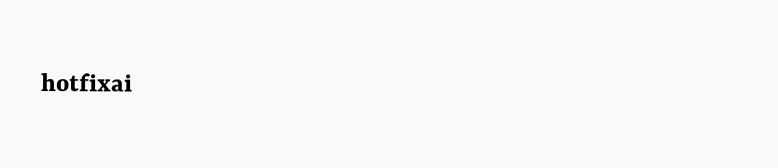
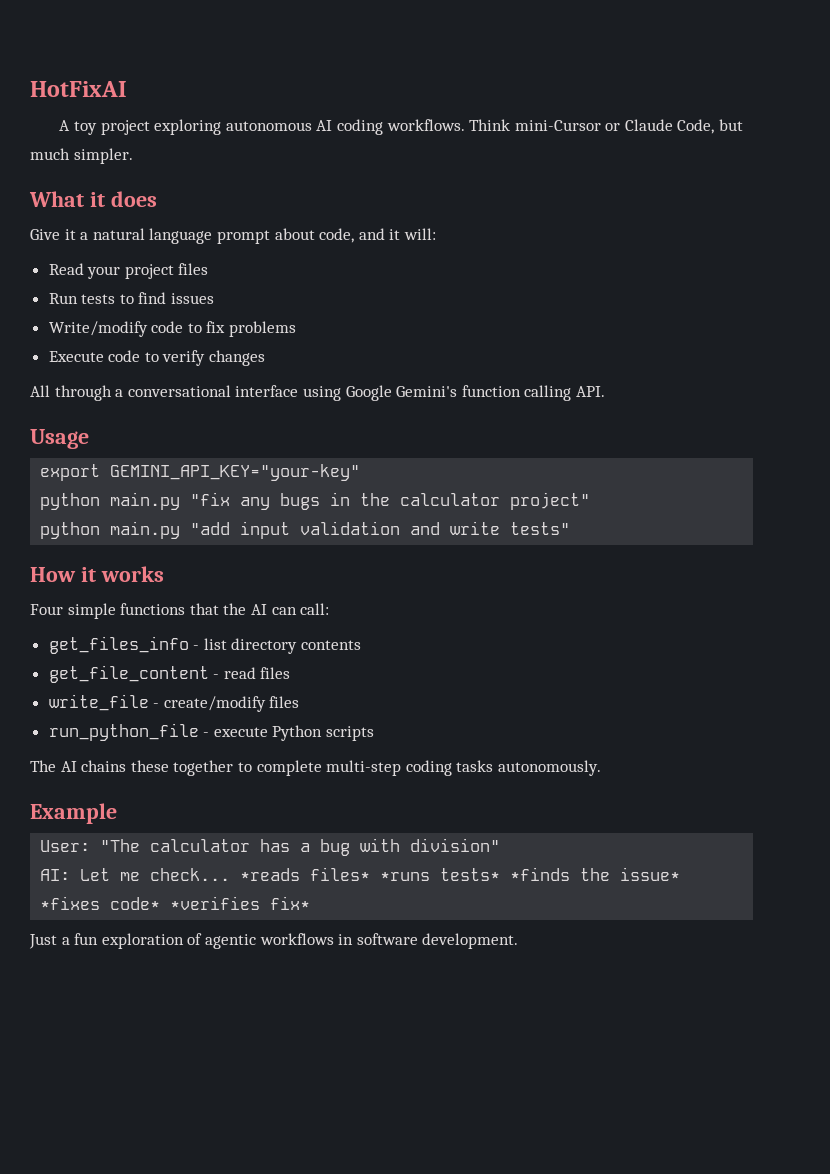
[40,72,133,92] hotfixai -> [30,81,127,97] [59,119,744,135] [30,148,133,164] [29,191,157,207] [30,228,436,244] [48,263,209,279] [48,292,215,304] [48,321,297,337] [48,350,266,366] [30,385,605,401] [30,429,89,449] [40,464,361,481] [40,492,591,510] [40,521,571,539] [30,566,164,582] [30,603,330,619] [48,636,362,654] [48,665,291,683] [48,694,300,712] [48,723,375,741] [30,760,601,776] [30,803,117,824] [40,838,501,856] [40,867,681,881] [40,896,311,910] [29,933,519,949] HotFixAI // A toy project exploring autonomous AI coding workflows. Think mini-Cursor or Claude Code, but much simpler. // What it does // Give it a natural language prompt about code, and it will: // Read your project files // Run tests to find issues // Write/modify code to fix problems // Execute code to verify changes // All through a conversational interface using Google Gemini's function calling API. // Usage // export GEMINI_API_KEY="your-key" // python main.py "fix any bugs in the calculator project" // python main.py "add input validation and write tests" // How it works // Four simple functions that the AI can call: // get_files_info - list directory contents // get_file_content - read files // write_file - create/modify files // run_python_file - execute Python scripts // The AI chains these together to complete multi-step coding tasks autonomously. // Example // User: "The calculator has a bug with division" // AI: Let me check... *reads files* *runs tests* *finds the issue* *fixes code* *verifies fix* // Just a fun exploration of agentic workflows in software development.

